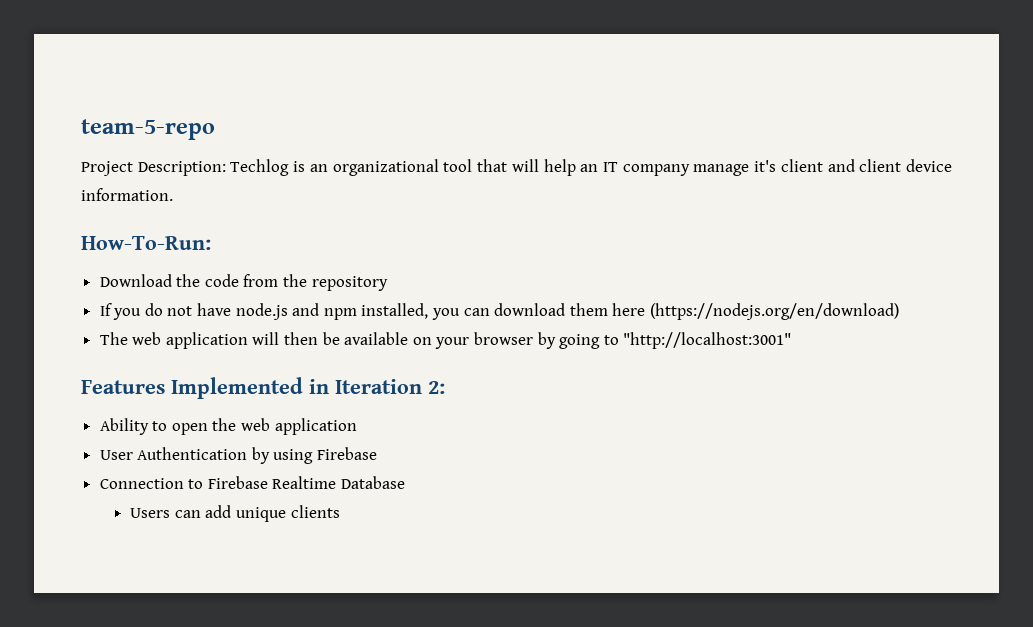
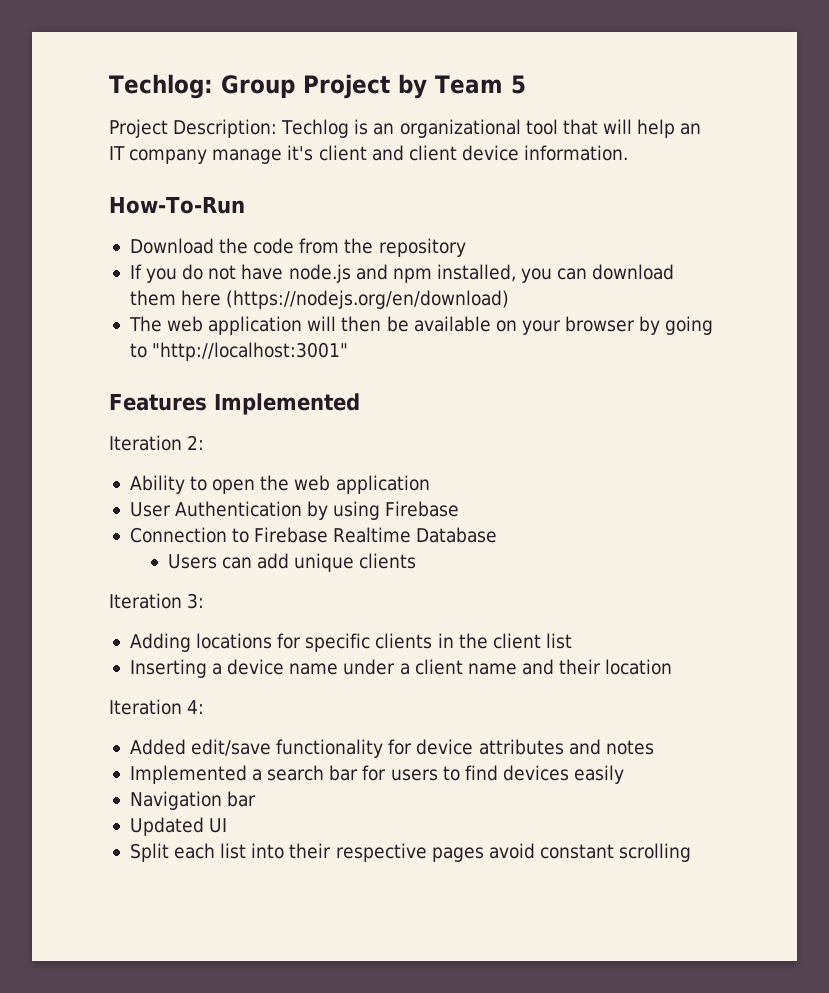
[81,119,215,140] team-5-repo -> [109,74,526,99] Techlog: Group Project by Team 5
[81,236,211,250] How-To-Run: -> [109,196,245,214] How-To-Run
[309,379,329,394] in -> (360, 404) //
(340, 511) none -> [109,593,205,609] [129,633,572,652] [129,659,673,678] [109,699,205,715] [129,739,654,758] [129,765,625,784] [129,791,257,810] [129,817,228,836] [129,843,692,862] // Iteration 3: // Adding locations for specific clients in the client list // Inserting a device name under a client name and their location // Iteration 4: // Added edit/save functionality for device attributes and notes // Implemented a search bar for users to find devices easily // Navigation bar // Updated UI // Split each list into their respective pages avoid constant scrolling

